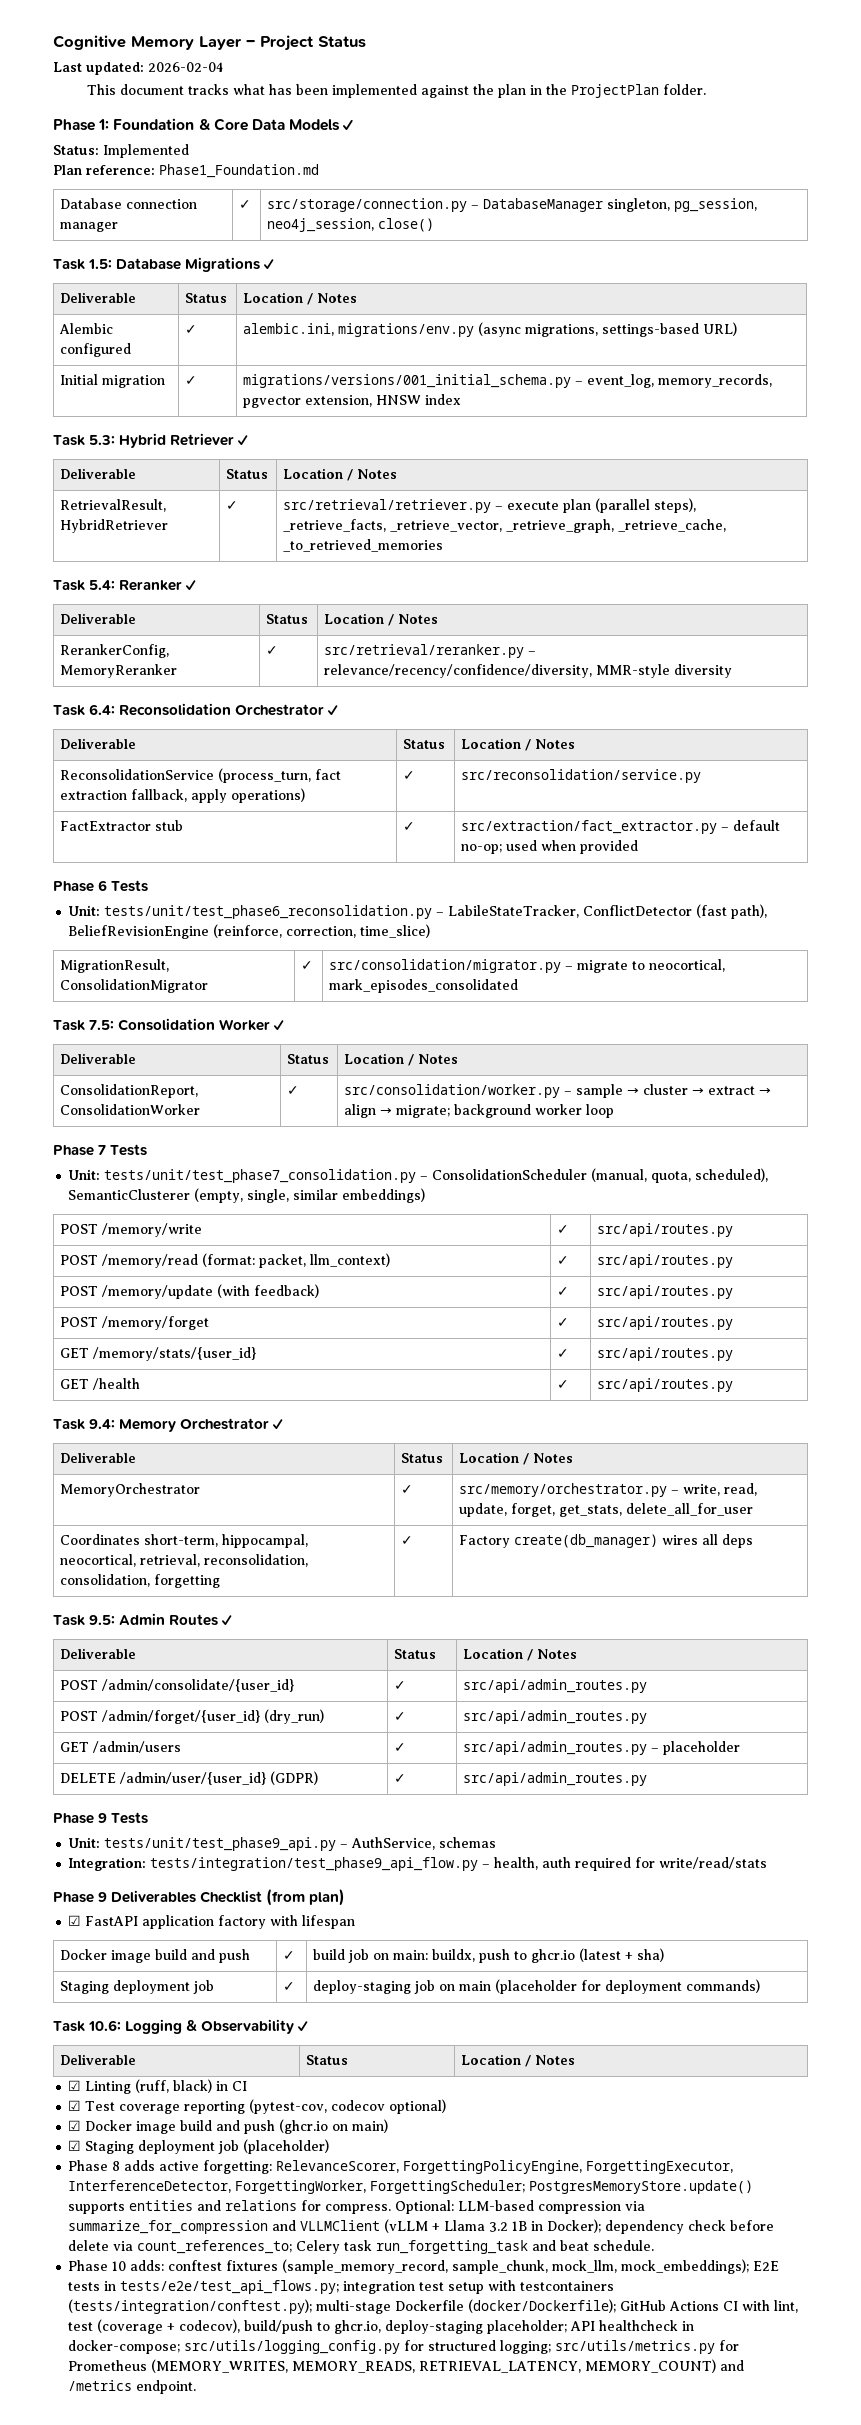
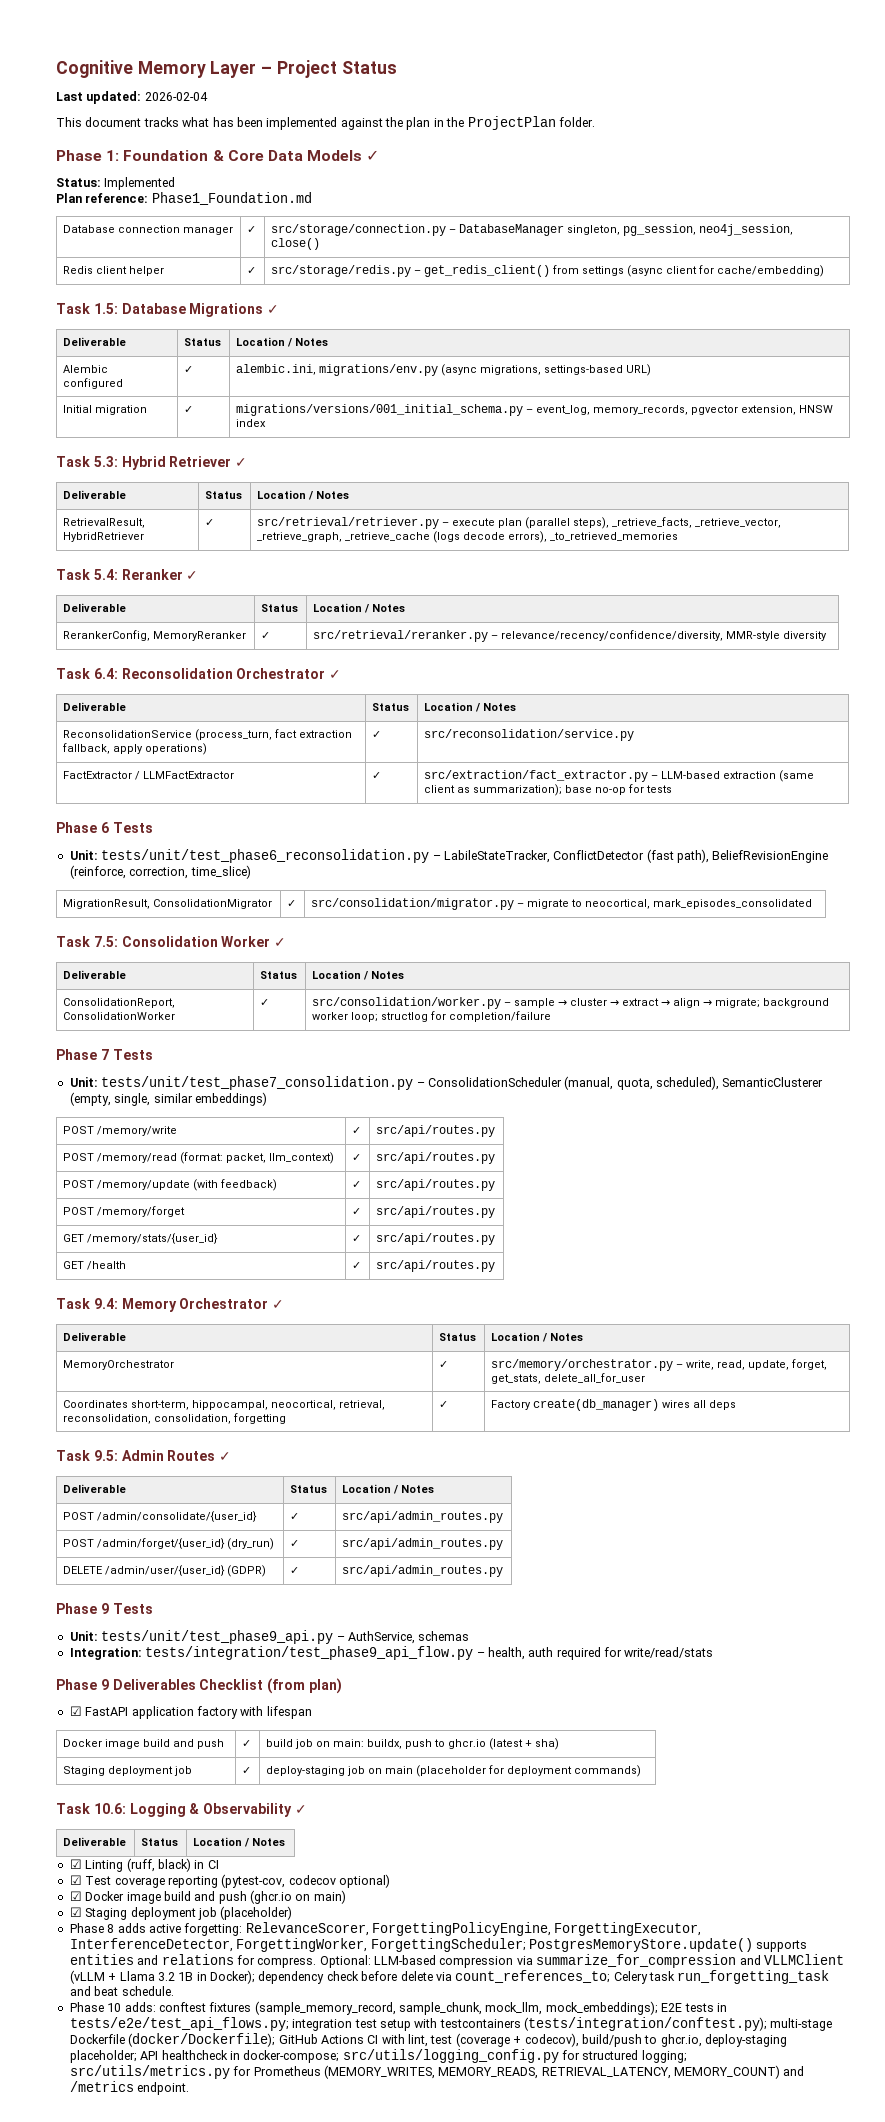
(435, 225) none -> [63,266,165,276] [247,267,257,274] [271,265,825,277] // Redis client helper | ✓ | src/storage/redis.py – get_redis_client() from settings (async client for cache/embedding)
[618,519,727,532] _retrieve_cache, -> [345,531,548,543] _retrieve_cache (logs decode errors),
[155,820,184,831] stub -> [135,771,235,780] / LLMFactExtractor
[733,820,781,831] [461,840,639,854] default no-op; used when provided -> [661,770,815,782] [424,784,673,796] LLM-based extraction (same client as summarization); base no-op for tests
[586,1104,615,1118] loop -> [351,1011,552,1022] loop; structlog for completion/failure
[60,1741,182,1753] [394,1743,407,1752] [463,1741,741,1755] // GET /admin/users | ✓ | src/api/admin_routes.py – placeholder -> (504, 1544) none

